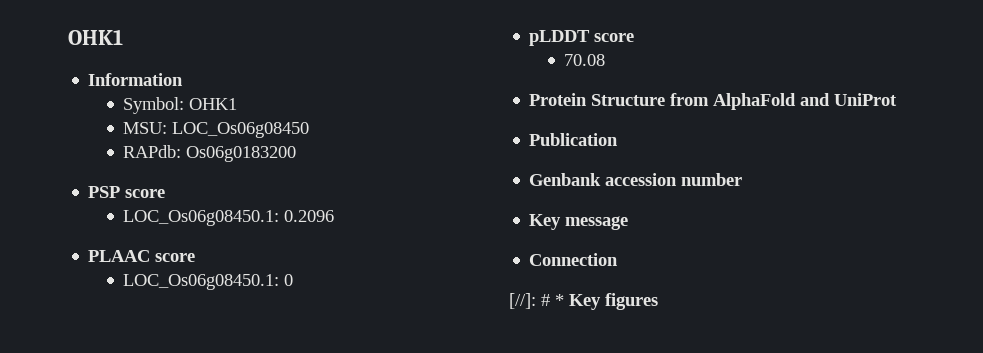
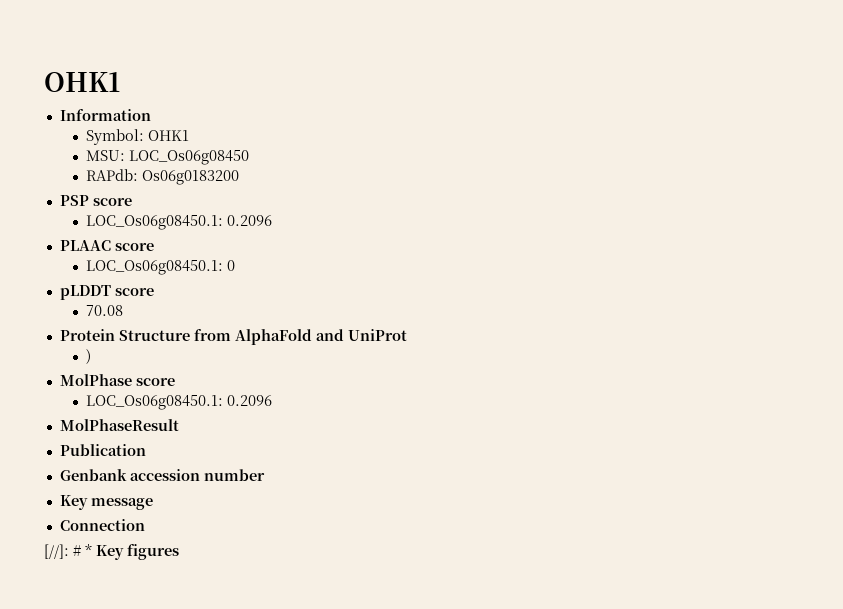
(898, 99) none -> [86,349,92,364] [59,374,175,386] [86,395,273,410] [59,419,179,431] // ) // MolPhase score // LOC_Os06g08450.1: 0.2096 // MolPhaseResult

